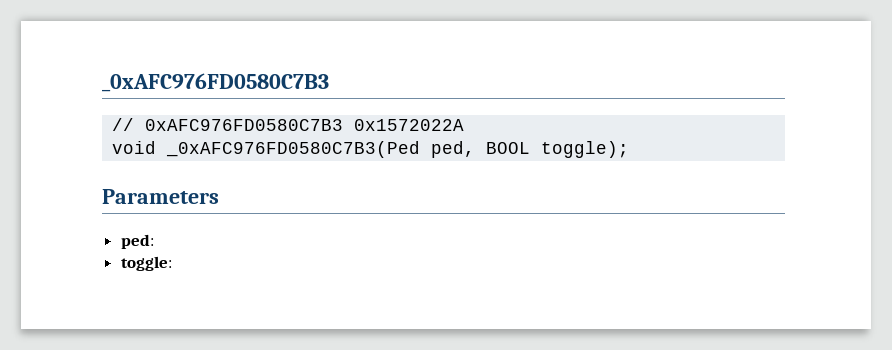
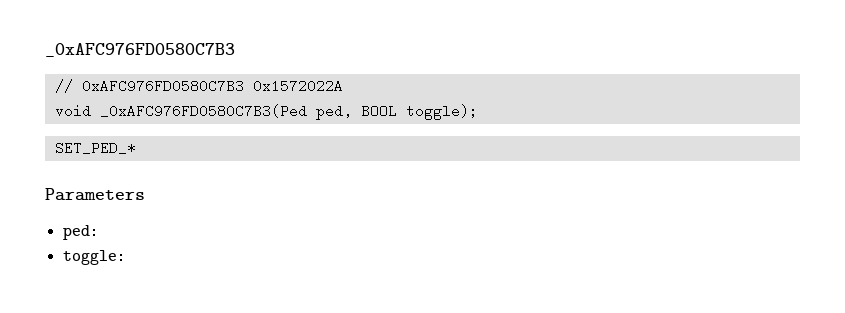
(630, 149) none -> [54,141,136,155] // SET_PED_*

